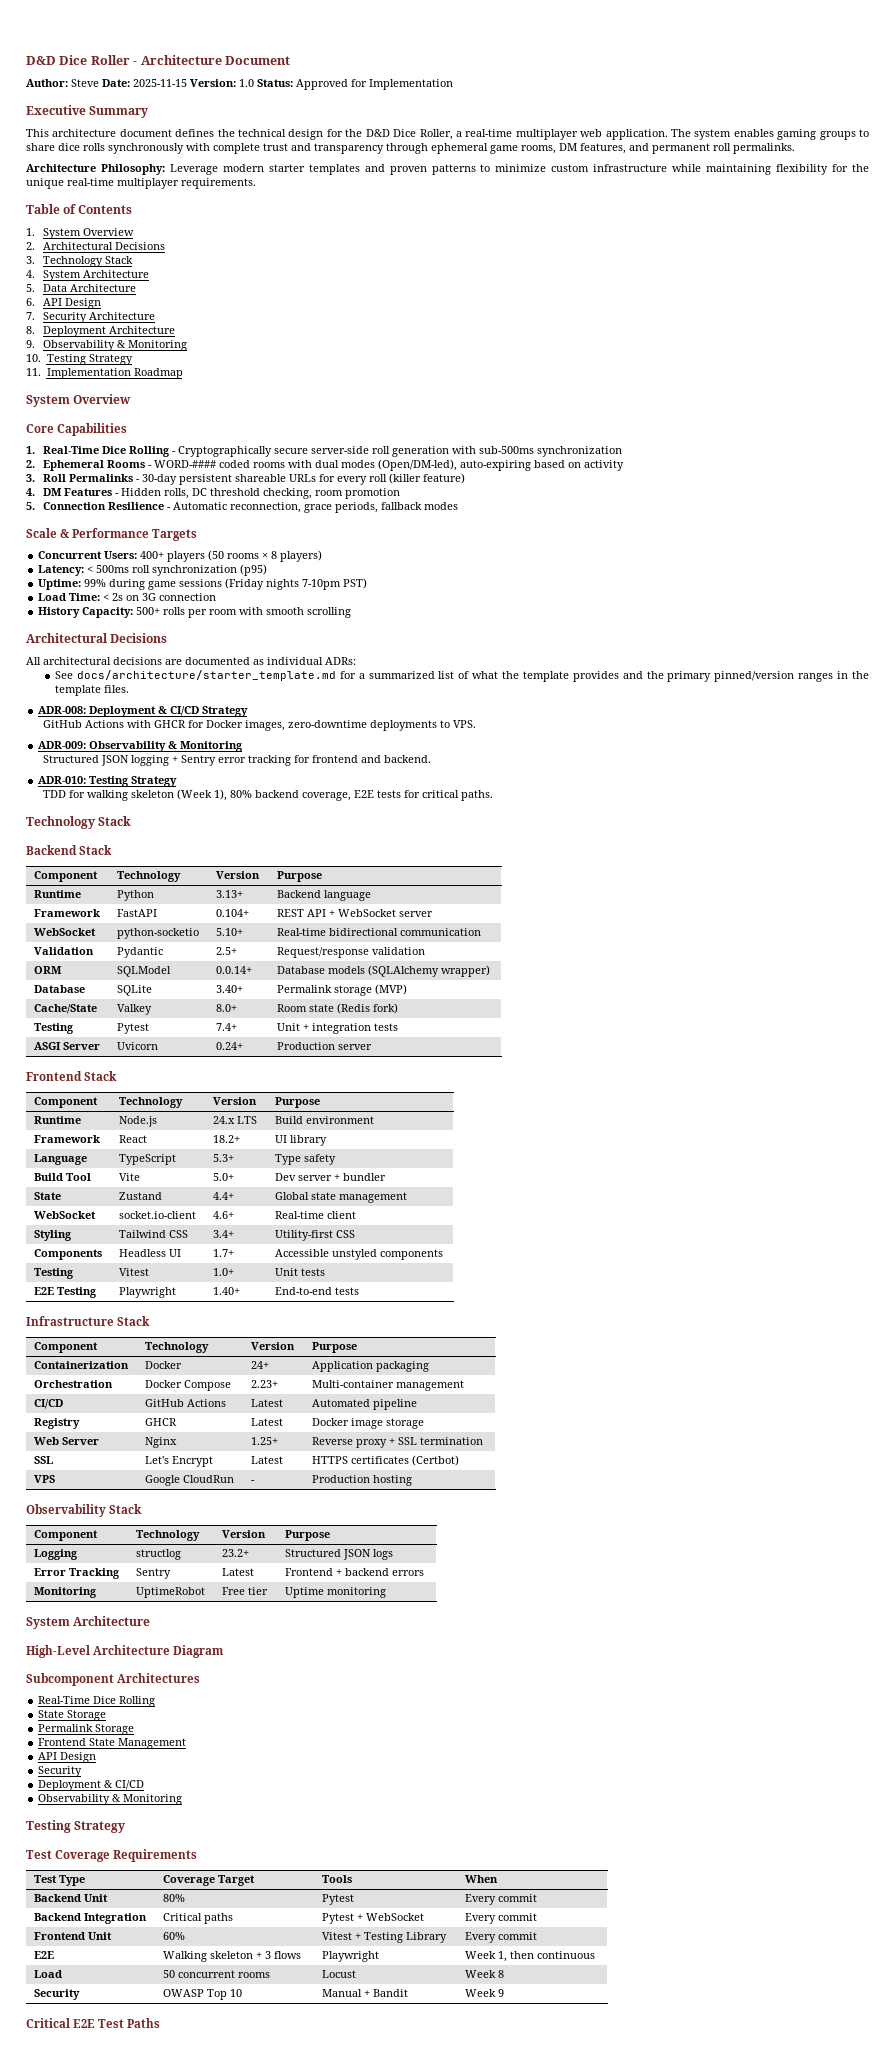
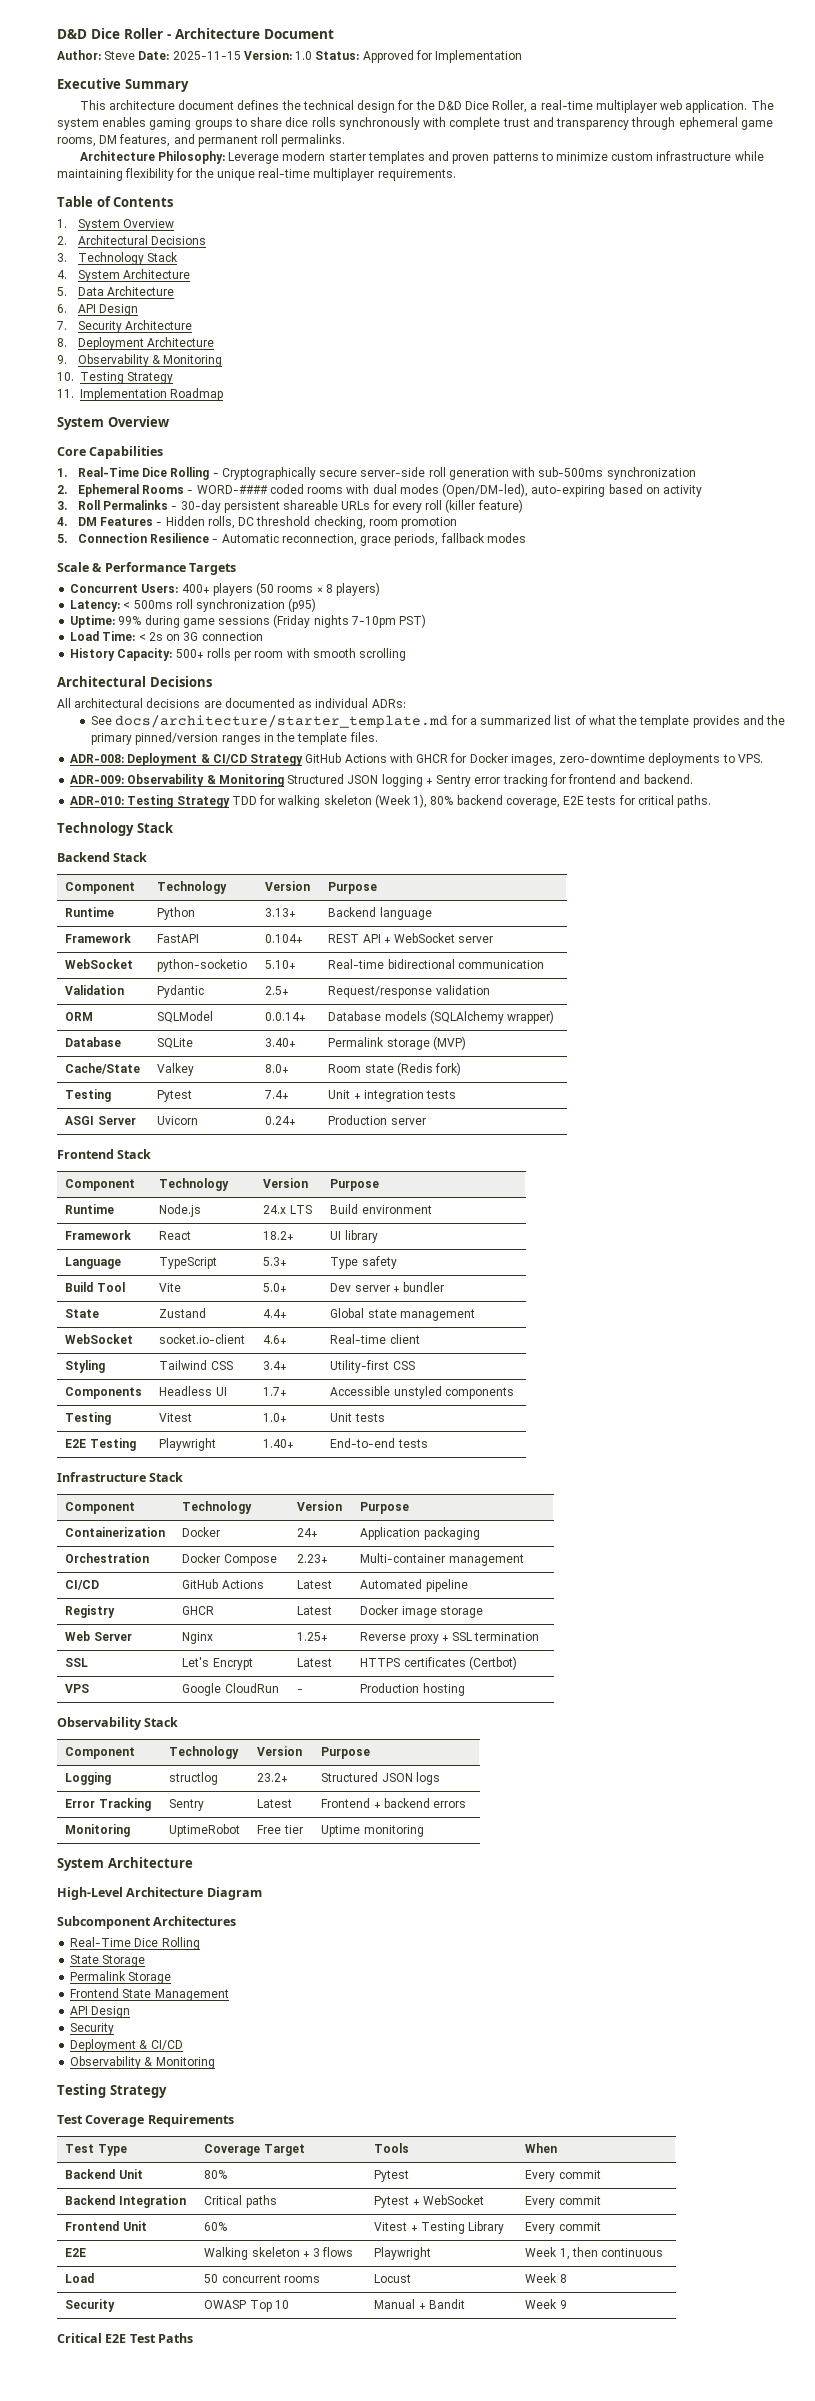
(249, 711) // -> (304, 760) none
(244, 746) // -> (284, 780) none
(178, 781) // -> (230, 802) none

